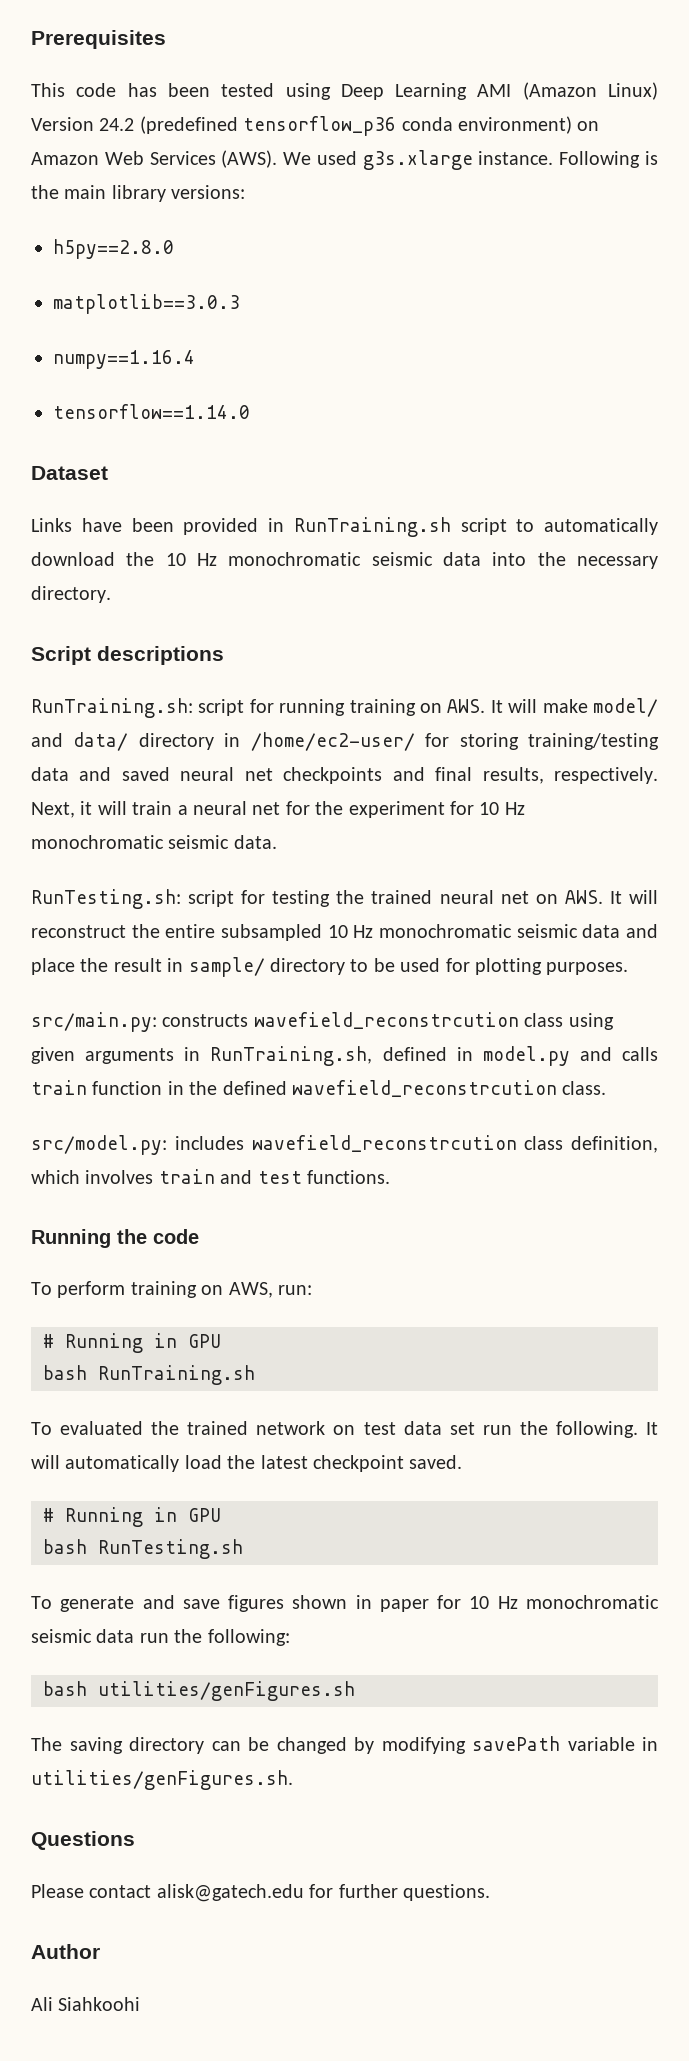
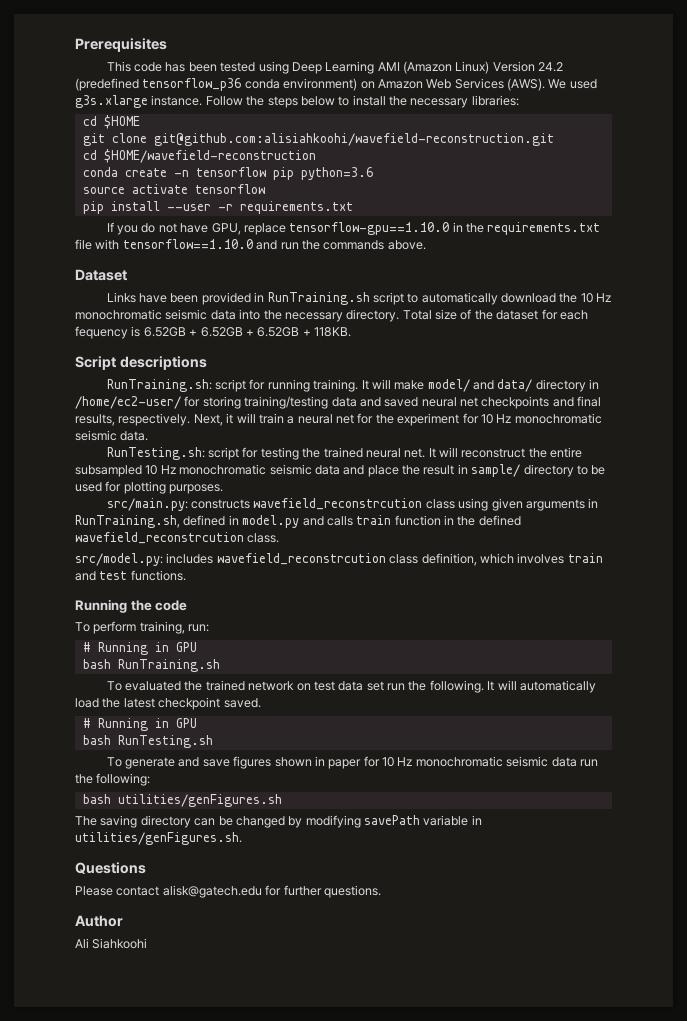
[559,151,658,168] [31,185,246,202] [53,239,174,259] [53,294,240,314] [53,350,195,369] [53,404,250,419] Following is the main library versions: // h5py==2.8.0 // matplotlib==3.0.3 // numpy==1.16.4 // tensorflow==1.14.0 -> [205,95,519,108] [82,115,140,129] [82,133,554,146] [82,149,316,163] [82,167,373,180] [82,184,265,194] [82,201,353,214] [106,222,601,235] [75,239,426,250] Follow the steps below to install the necessary libraries: // cd $HOME // git clone git@github.com:alisiahkoohi/wavefield-reconstruction.git // cd $HOME/wavefield-reconstruction // conda create -n tensorflow pip python=3.6 // source activate tensorflow // pip install --user -r requirements.txt // If you do not have GPU, replace tensorflow-gpu==1.10.0 in the requirements.txt file with tensorflow==1.10.0 and run the commands above.
(111, 594) none -> [402,309,588,320] [75,326,351,339] Total size of the dataset for each fequency is 6.52GB + 6.52GB + 6.52GB + 118KB.
[349,699,486,716] training on AWS. -> [313,379,359,392] training.
[500,890,603,904] net on AWS. -> [404,448,426,458] net.
[130,1281,273,1298] training on AWS, -> [139,621,185,634] training,

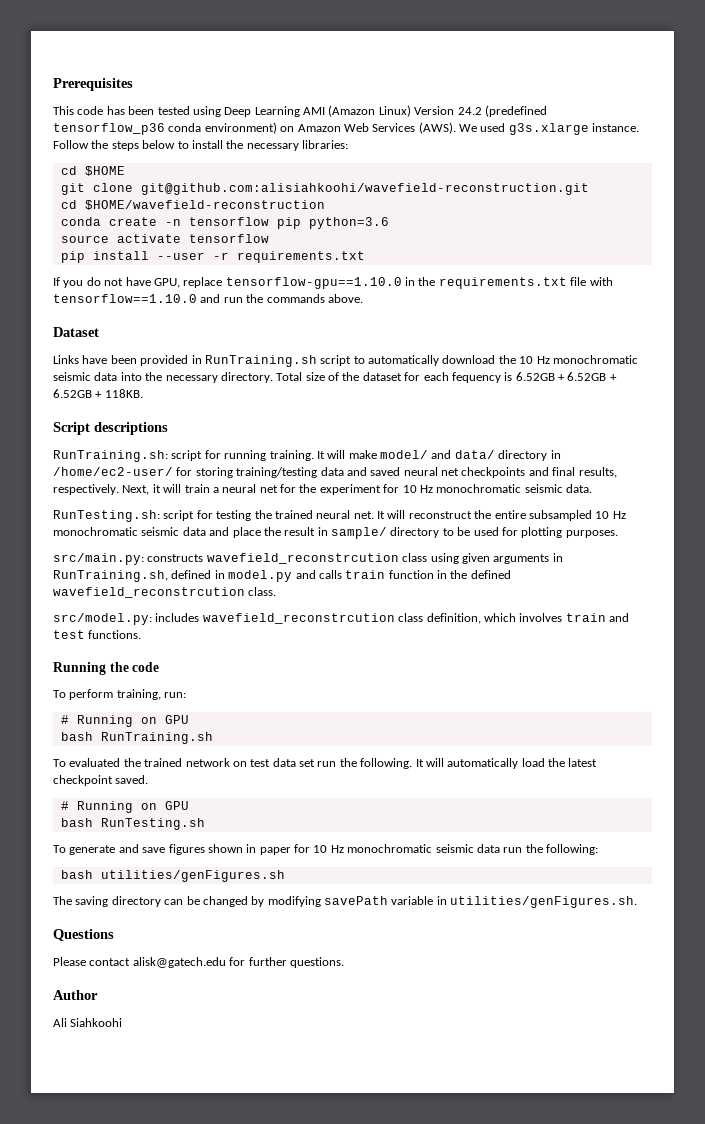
[154,642,169,652] in -> [140,717,157,724] on
[154,718,169,728] in -> [140,803,157,810] on

